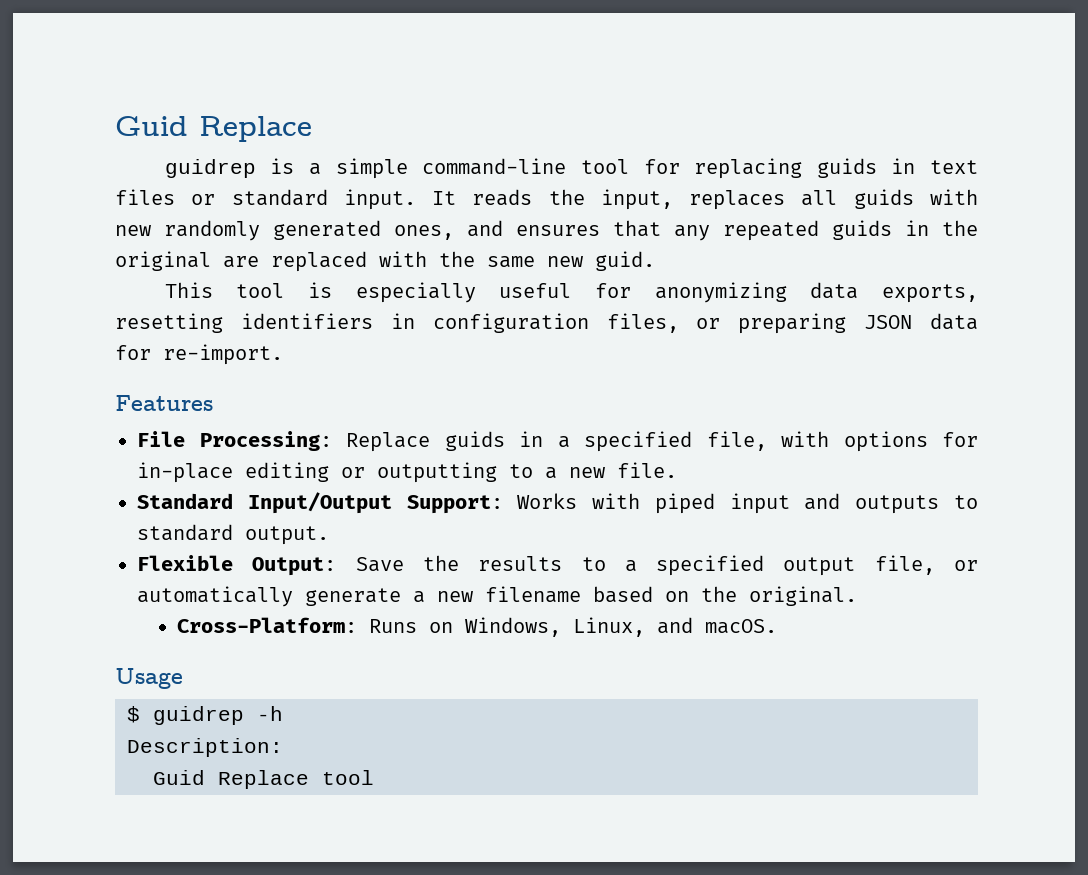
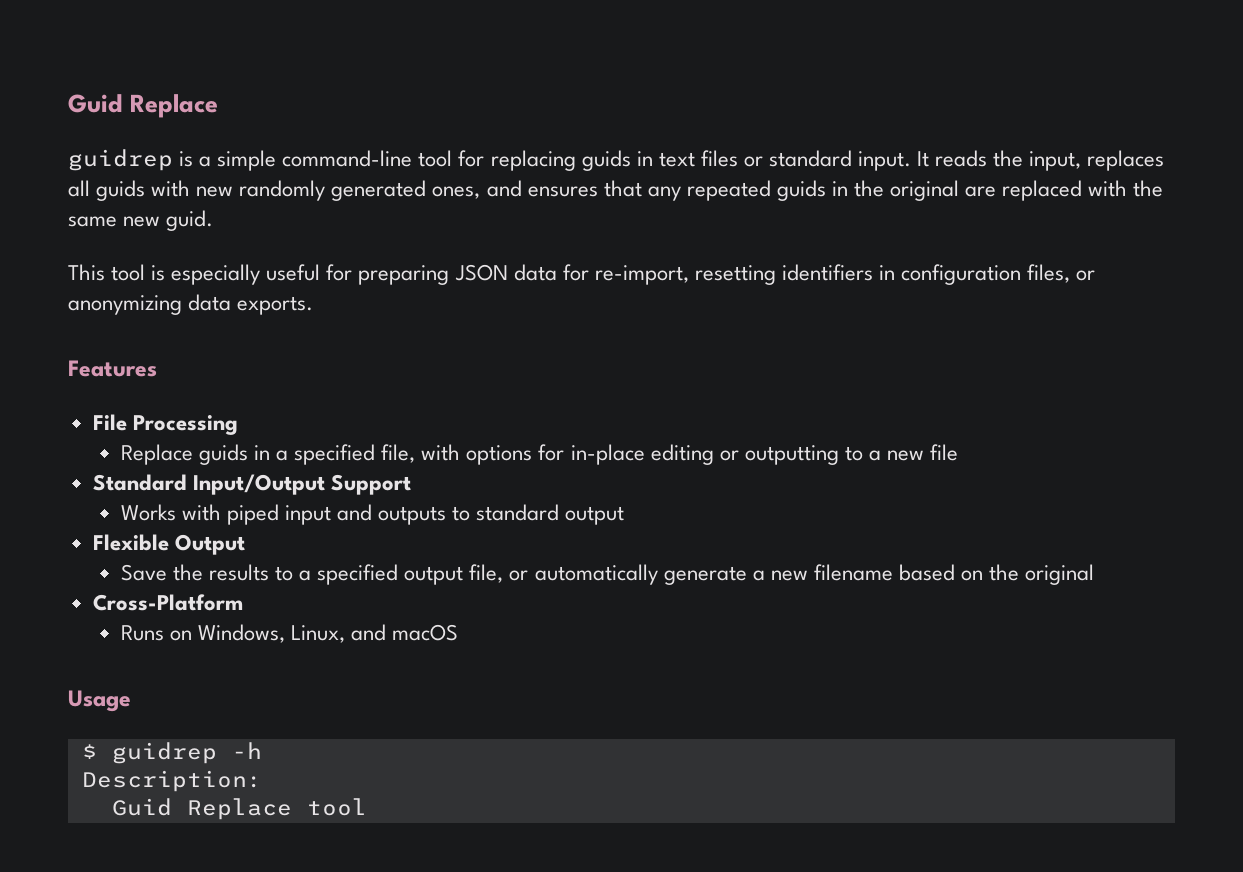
[654,282,978,303] anonymizing data exports, -> [358,264,689,285] preparing JSON data for re-import,
[738,313,978,334] [115,344,283,365] preparing JSON data for re-import. -> [68,294,314,315] anonymizing data exports.
[199,431,332,451] Processing: -> [132,415,238,435] Processing //
[617,462,677,478] file. -> [930,444,959,461] file
[406,495,503,514] Support: -> [330,474,411,495] Support //
[245,526,329,545] output. -> [565,506,625,525] output
[252,557,337,576] Output: -> [174,534,245,555] Output //
[749,586,857,606] [176,617,357,633] original. // Cross-Platform: -> [1025,564,1095,585] [92,594,243,611] original // Cross-Platform //
[704,619,777,634] macOS. -> [392,624,459,641] macOS

